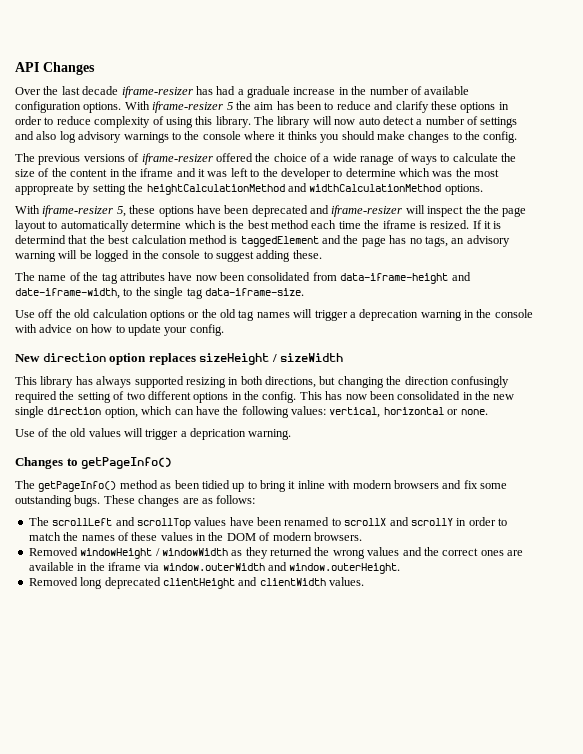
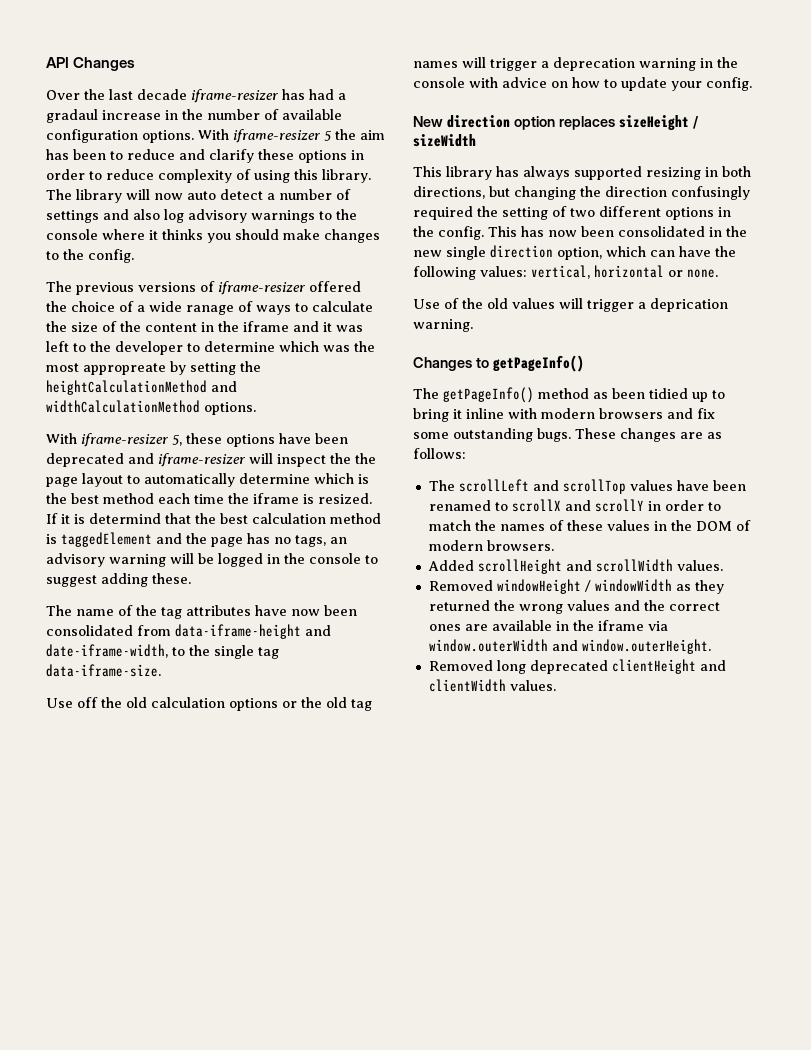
[247,86,290,98] graduale -> [46,109,98,123] gradaul
(362, 536) none -> [427,559,723,574] // Added scrollHeight and scrollWidth values.

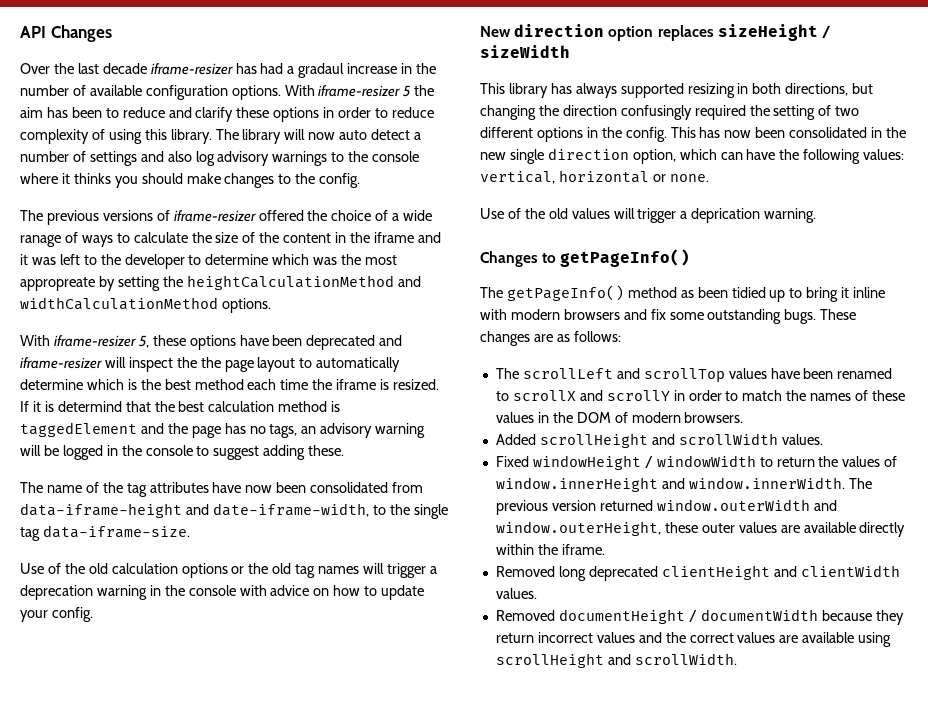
[77,697,98,708] off -> [47,563,61,574] of
[428,580,493,591] Removed -> [495,456,529,467] Fixed
[675,580,724,594] [428,600,720,614] [428,620,668,631] [428,639,711,654] as they returned the wrong values and the correct ones are available in the iframe via window.outerWidth and window.outerHeight. -> [759,456,898,467] [495,477,872,492] [495,499,837,515] [495,521,906,537] [495,544,605,555] to return the values of window.innerHeight and window.innerWidth. The previous version returned window.outerWidth and window.outerHeight, these outer values are available directly within the iframe.
(556, 685) none -> [495,609,904,625] [495,632,892,647] [495,653,737,668] // Removed documentHeight / documentWidth because they return incorrect values and the correct values are available using scrollHeight and scrollWidth.

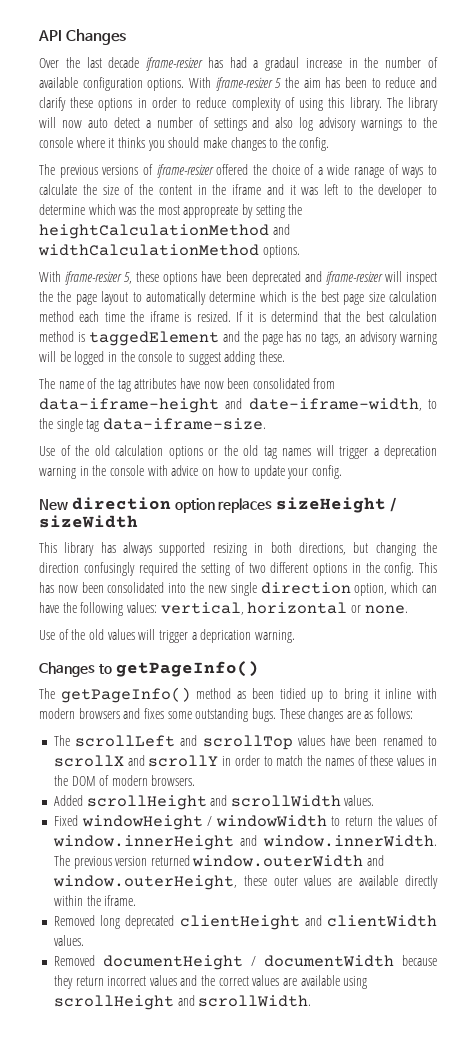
(191, 384) none -> [343,291,437,305] page size calculation
[871,127,883,138] in -> [168,583,187,593] into
[650,309,666,320] fix -> [143,708,164,719] fixes

